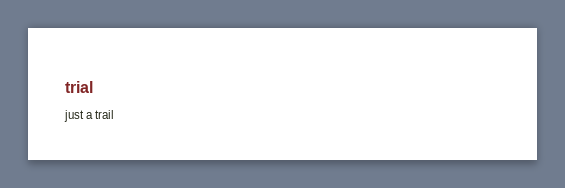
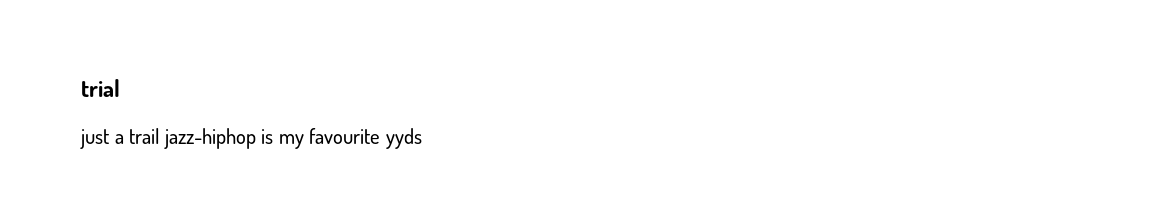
(115, 114) none -> [163,128,422,149] jazz-hiphop is my favourite yyds

